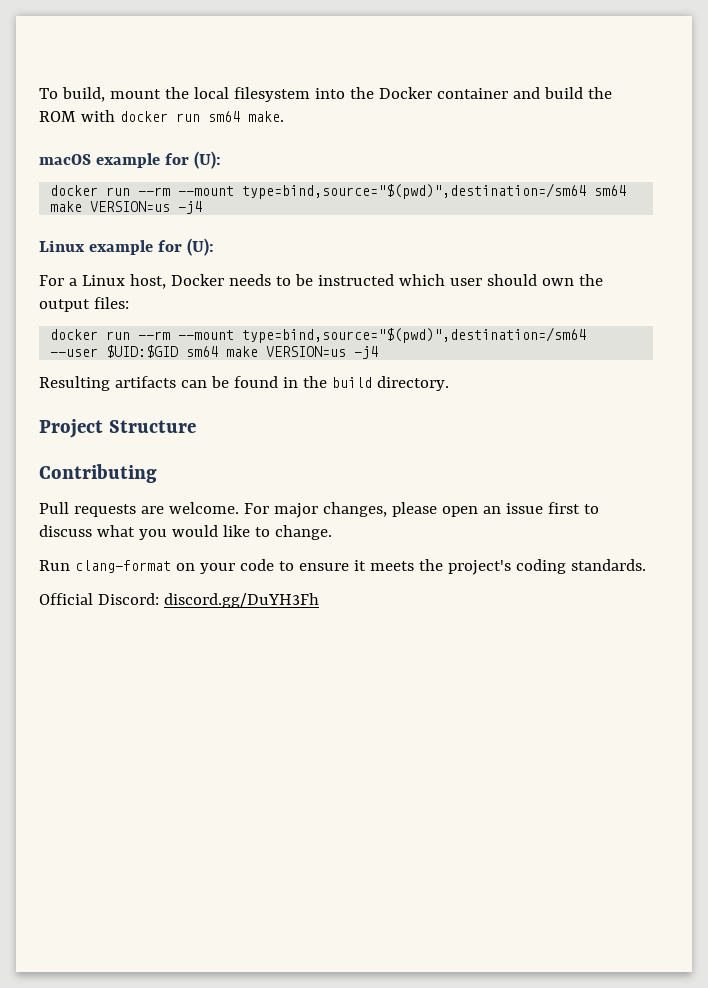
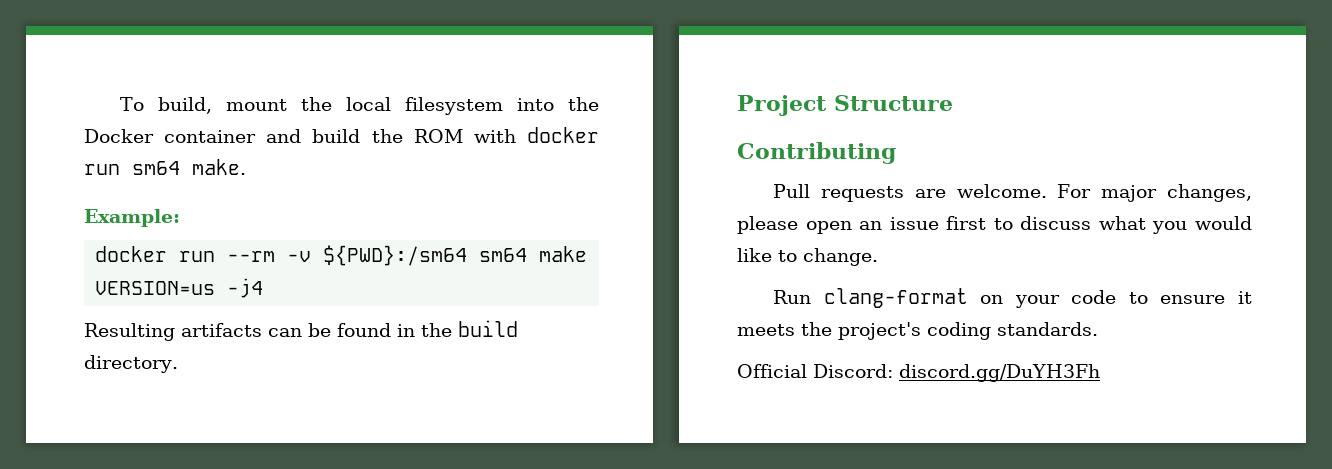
[39,151,221,169] [50,183,627,199] [50,201,203,214] [39,238,214,256] [39,274,603,289] [39,297,129,312] [50,327,587,343] [50,345,179,358] macOS example for (U): // docker run --rm --mount type=bind,source="$(pwd)",destination=/sm64 sm64 make VERSION=us -j4 // Linux example for (U): // For a Linux host, Docker needs to be instructed which user should own the output files: // docker run --rm --mount type=bind,source="$(pwd)",destination=/sm64 --user $UID:$GID -> [84,209,180,227] [95,245,468,266] Example: // docker run --rm -v ${PWD}:/sm64

